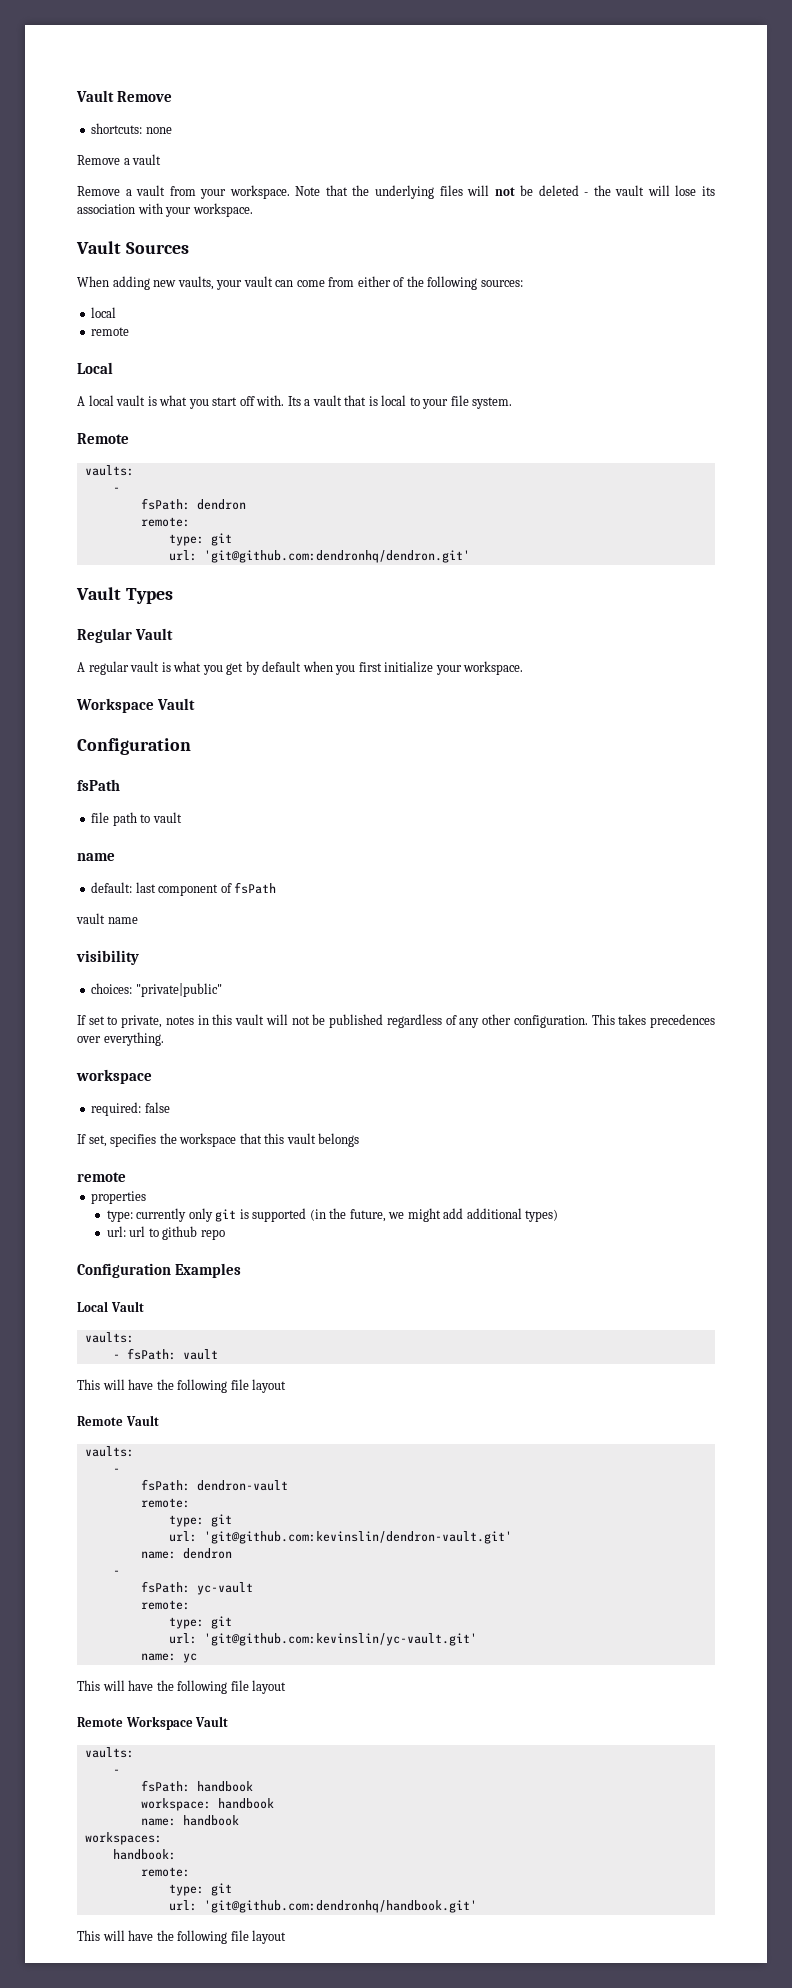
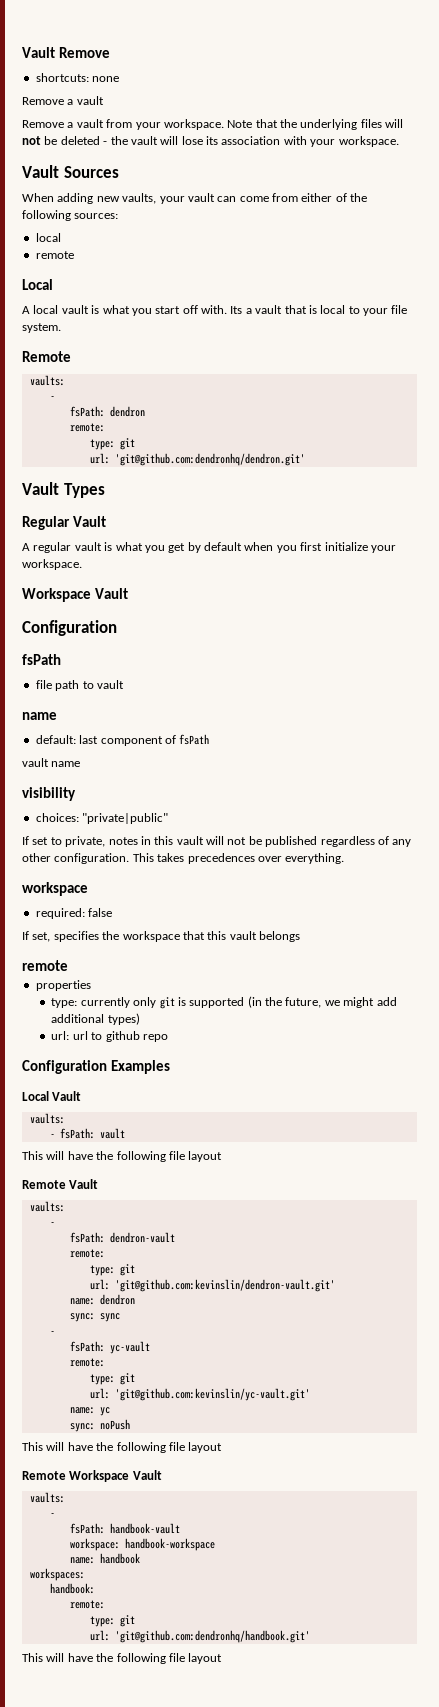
(232, 1553) none -> [69,1313,120,1322] // sync: sync
(197, 1658) none -> [69,1419,130,1432] // sync: noPush
[196,1781,253,1792] handbook -> [109,1523,180,1534] handbook-vault
[217,1798,274,1809] handbook -> [124,1538,215,1551] handbook-workspace

